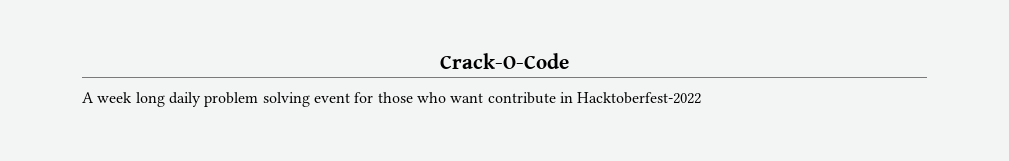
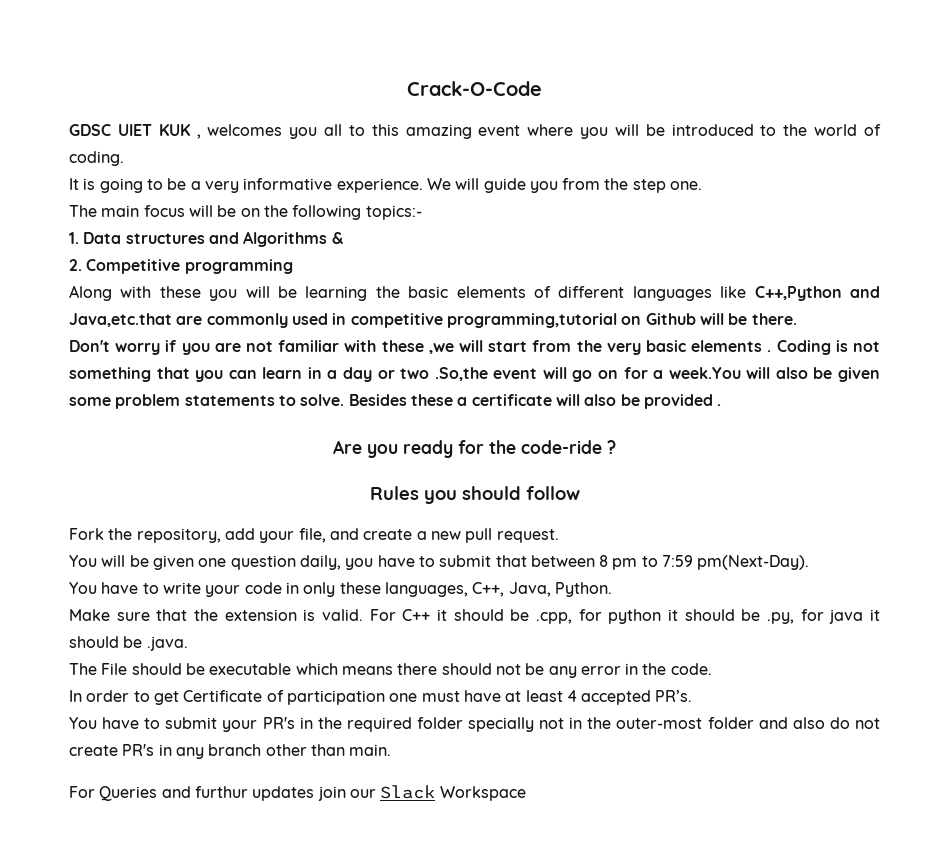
[82,92,702,107] A week long daily problem solving event for those who want contribute in Hacktoberfest-2022 -> [69,124,882,139] [69,151,124,166] [69,178,703,193] [69,205,422,220] [69,231,343,247] [69,259,293,274] [69,285,880,301] [69,313,797,328] [69,340,881,355] [69,367,880,382] [69,394,722,409] [333,440,616,458] [369,486,580,504] [69,528,559,543] [69,555,810,570] [69,582,612,597] [69,609,880,624] [69,636,188,651] [69,663,712,678] [69,690,693,705] [69,717,881,732] [69,744,392,759] [69,785,526,801] GDSC UIET KUK , welcomes you all to this amazing event where you will be introduced to the world of coding. // It is going to be a very informative experience. We will guide you from the step one. // The main focus will be on the following topics:- // 1. Data structures and Algorithms & // 2. Competitive programming // Along with these you will be learning the basic elements of different languages like C++,Python and Java,etc.that are commonly used in competitive programming,tutorial on Github will be there. // Don't worry if you are not familiar with these ,we will start from the very basic elements . Coding is not something that you can learn in a day or two .So,the event will go on for a week.You will also be given some problem statements to solve. Besides these a certificate will also be provided . // Are you ready for the code-ride ? // Rules you should follow // Fork the repository, add your file, and create a new pull request. // You will be given one question daily, you have to submit that between 8 pm to 7:59 pm(Next-Day). // You have to write your code in only these languages, C++, Java, Python. // Make sure that the extension is valid. For C++ it should be .cpp, for python it should be .py, for java it should be .java. // The File should be executable which means there should not be any error in the code. // In order to get Certificate of participation one must have at least 4 accepted PR’s. // You have to submit your PR's in the required folder specially not in the outer-most folder and also do not create PR's in any branch other than main. // For Queries and furthur updates join our Slack Workspace

